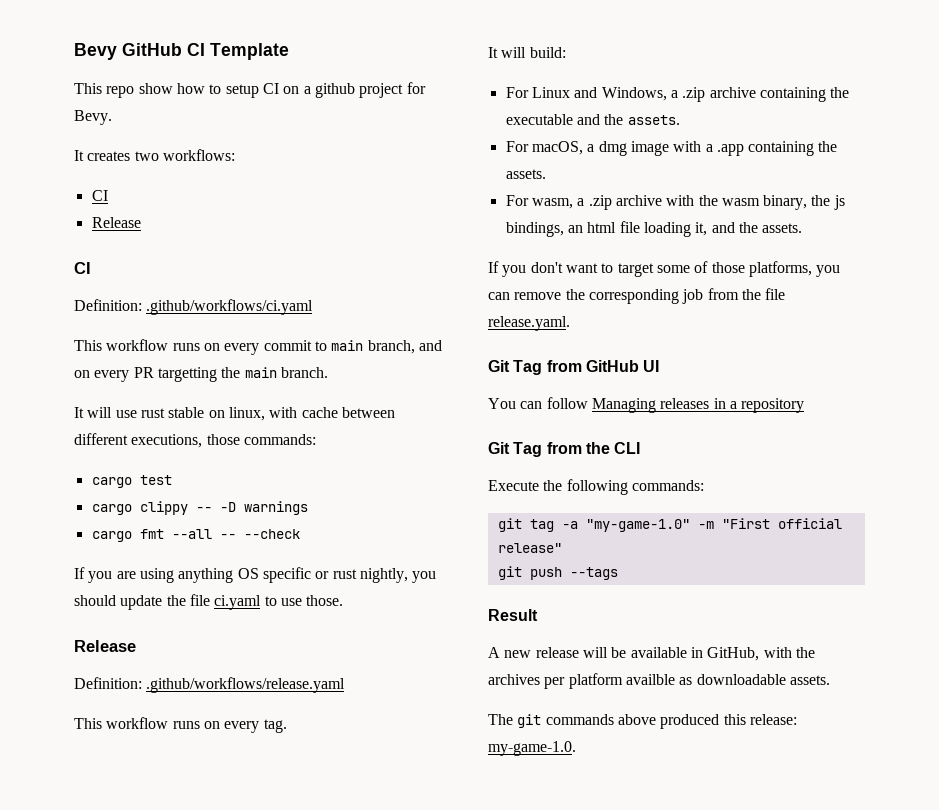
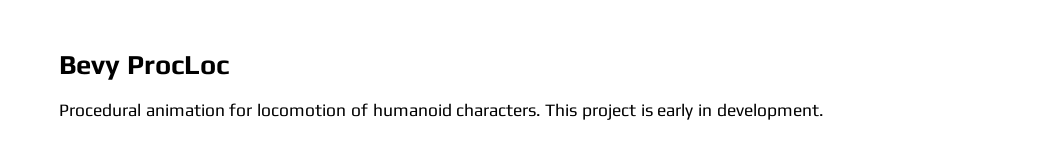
[122,43,289,60] [74,82,426,98] [74,110,112,125] [74,149,235,161] [91,190,108,201] [91,217,141,228] [74,262,91,274] [74,299,314,315] [74,339,442,355] [74,367,328,382] [74,407,395,421] [74,433,316,448] [91,475,172,488] [91,501,308,515] [91,529,300,542] [74,567,437,583] [74,594,344,610] [74,640,136,652] [74,677,346,693] [74,717,287,733] [488,47,566,58] [505,87,850,102] [505,114,680,125] [505,141,838,156] [505,169,546,179] [505,195,845,210] [505,221,803,237] [488,261,841,277] [488,288,786,304] [488,316,570,331] [488,360,660,375] [488,397,805,413] [488,442,641,457] [488,479,704,495] [497,518,842,532] [497,543,562,553] [497,566,618,580] [488,609,538,621] [488,647,815,661] [488,673,830,689] [488,714,797,729] [488,741,576,756] GitHub CI Template // This repo show how to setup CI on a github project for Bevy. // It creates two workflows: // CI // Release // CI // Definition: .github/workflows/ci.yaml // This workflow runs on every commit to main branch, and on every PR targetting the main branch. // It will use rust stable on linux, with cache between different executions, those commands: // cargo test // cargo clippy -- -D warnings // cargo fmt --all -- --check // If you are using anything OS specific or rust nightly, you should update the file ci.yaml to use those. // Release // Definition: .github/workflows/release.yaml // This workflow runs on every tag. // It will build: // For Linux and Windows, a .zip archive containing the executable and the assets. // For macOS, a dmg image with a .app containing the assets. // For wasm, a .zip archive with the wasm binary, the js bindings, an html file loading it, and the assets. // If you don't want to target some of those platforms, you can remove the corresponding job from the file release.yaml. // Git Tag from GitHub UI // You can follow Managing releases in a repository // Git Tag from the CLI // Execute the following commands: // git tag -a "my-game-1.0" -m "First official release" // git push --tags // Result // A new release will be available in GitHub, with the archives per platform availble as downloadable assets. // The git commands above produced this release: my-game-1.0. -> [127,56,230,75] [59,103,823,120] ProcLoc // Procedural animation for locomotion of humanoid characters. This project is early in development.

